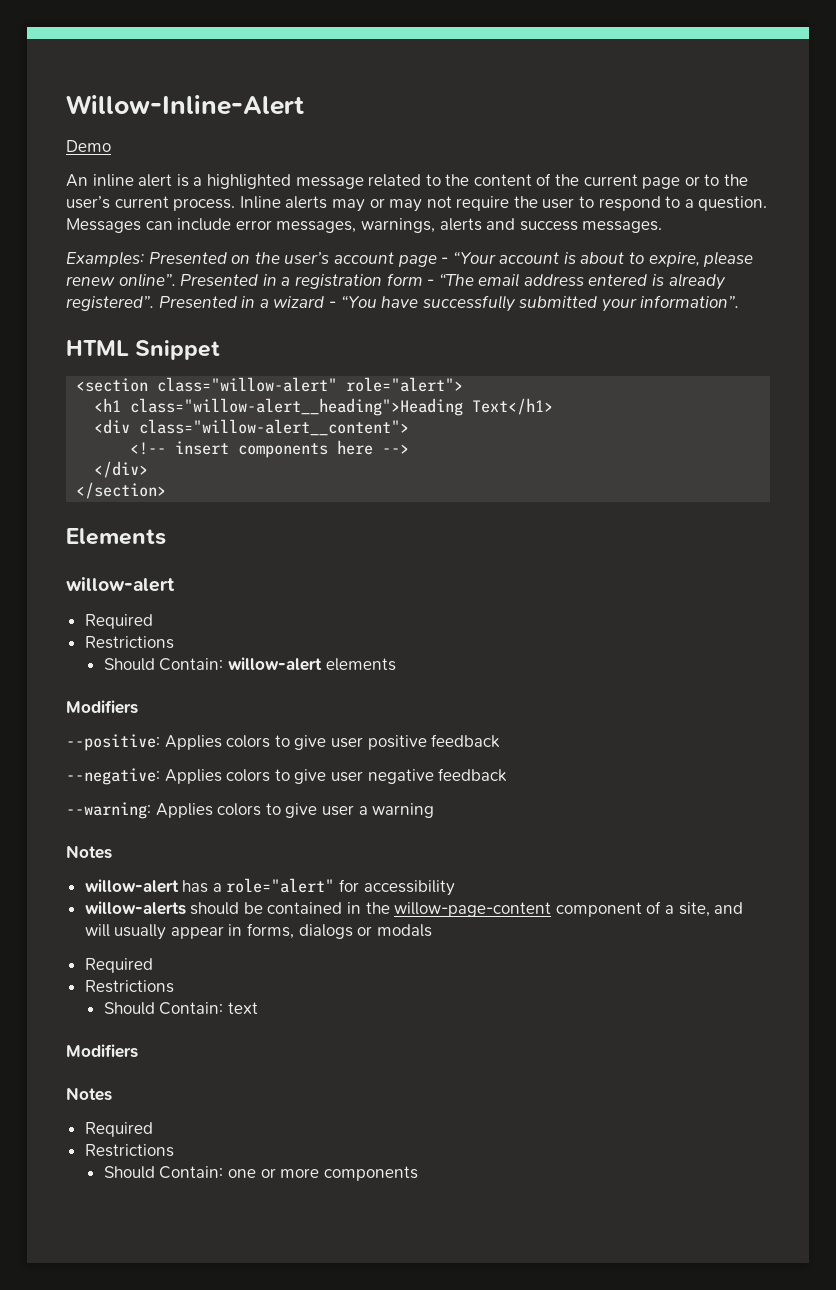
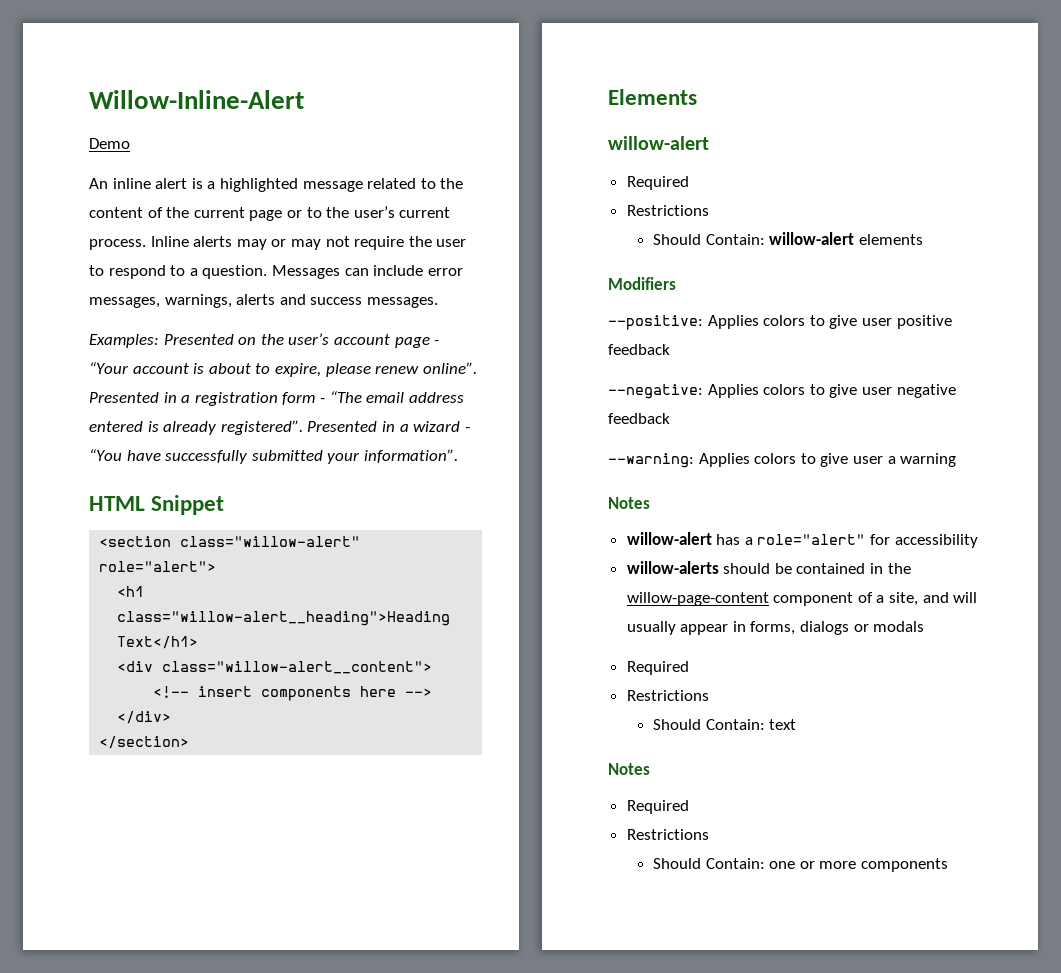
[66,1044,138,1058] // Modifiers -> (797, 724) none

